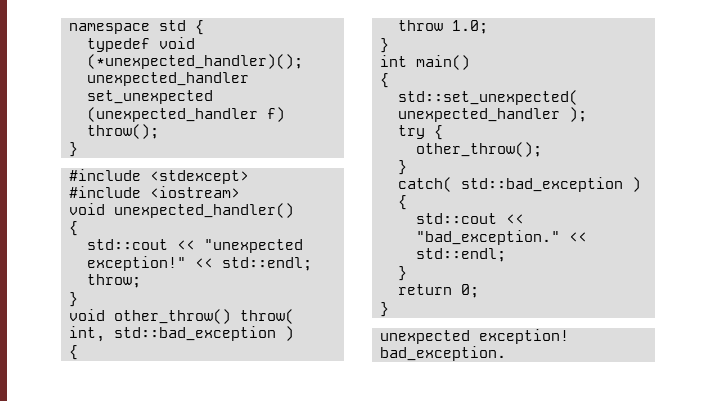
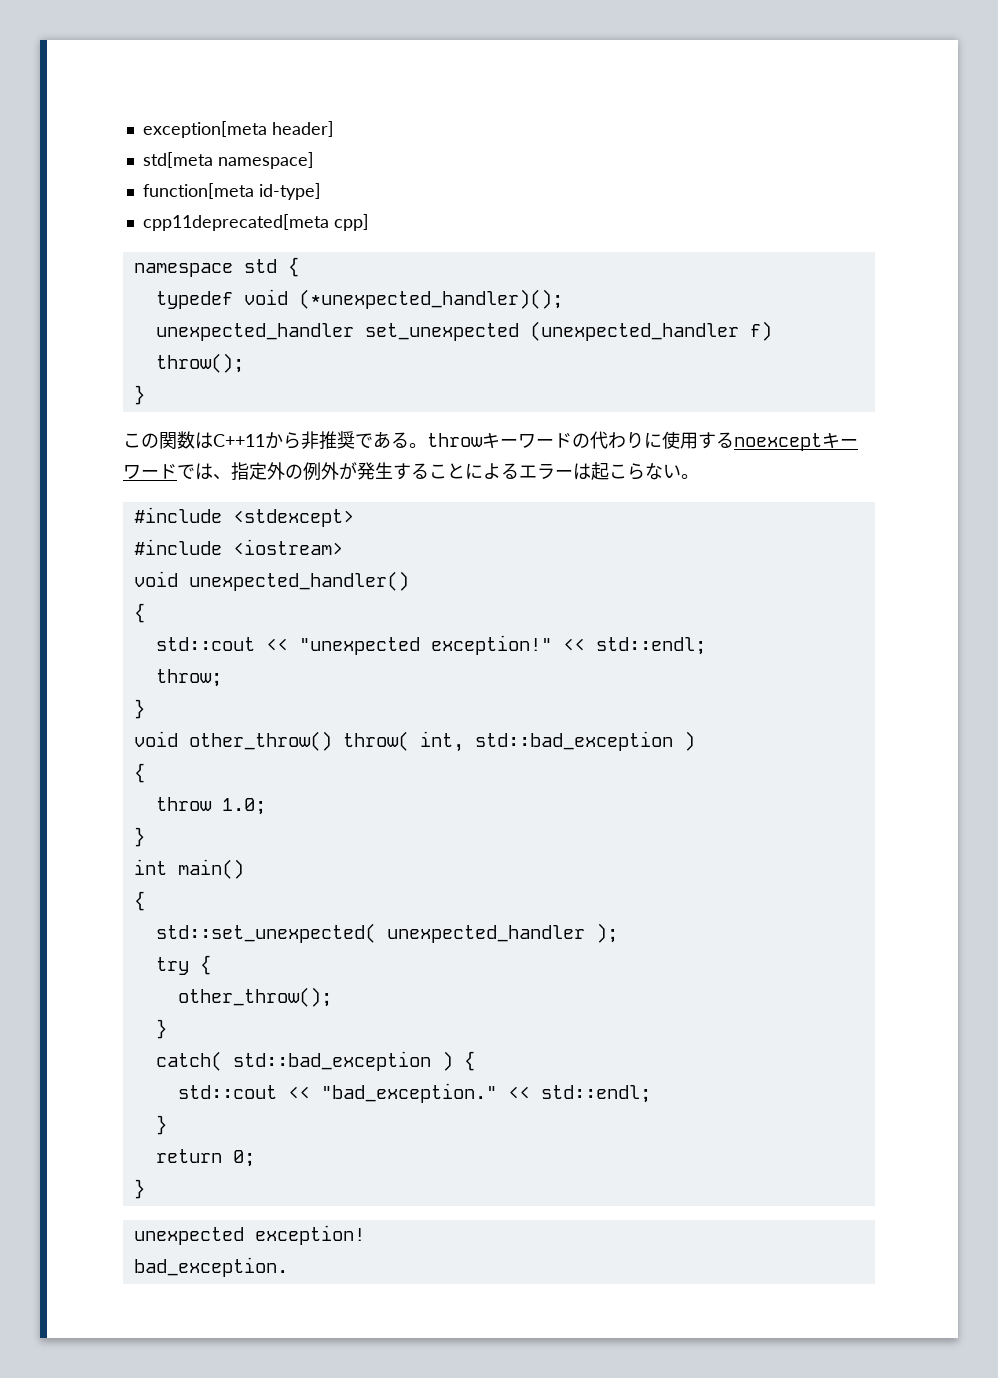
(69, 28) none -> [142,121,334,138] [142,152,314,169] [142,183,321,200] [142,214,369,231] exception[meta header] // std[meta namespace] // function[meta id-type] // cpp11deprecated[meta cpp] //
(79, 149) none -> [123,431,858,451] [123,462,699,481] // この関数はC++11から非推奨である。throwキーワードの代わりに使用するnoexceptキーワードでは、指定外の例外が発生することによるエラーは起こらない。

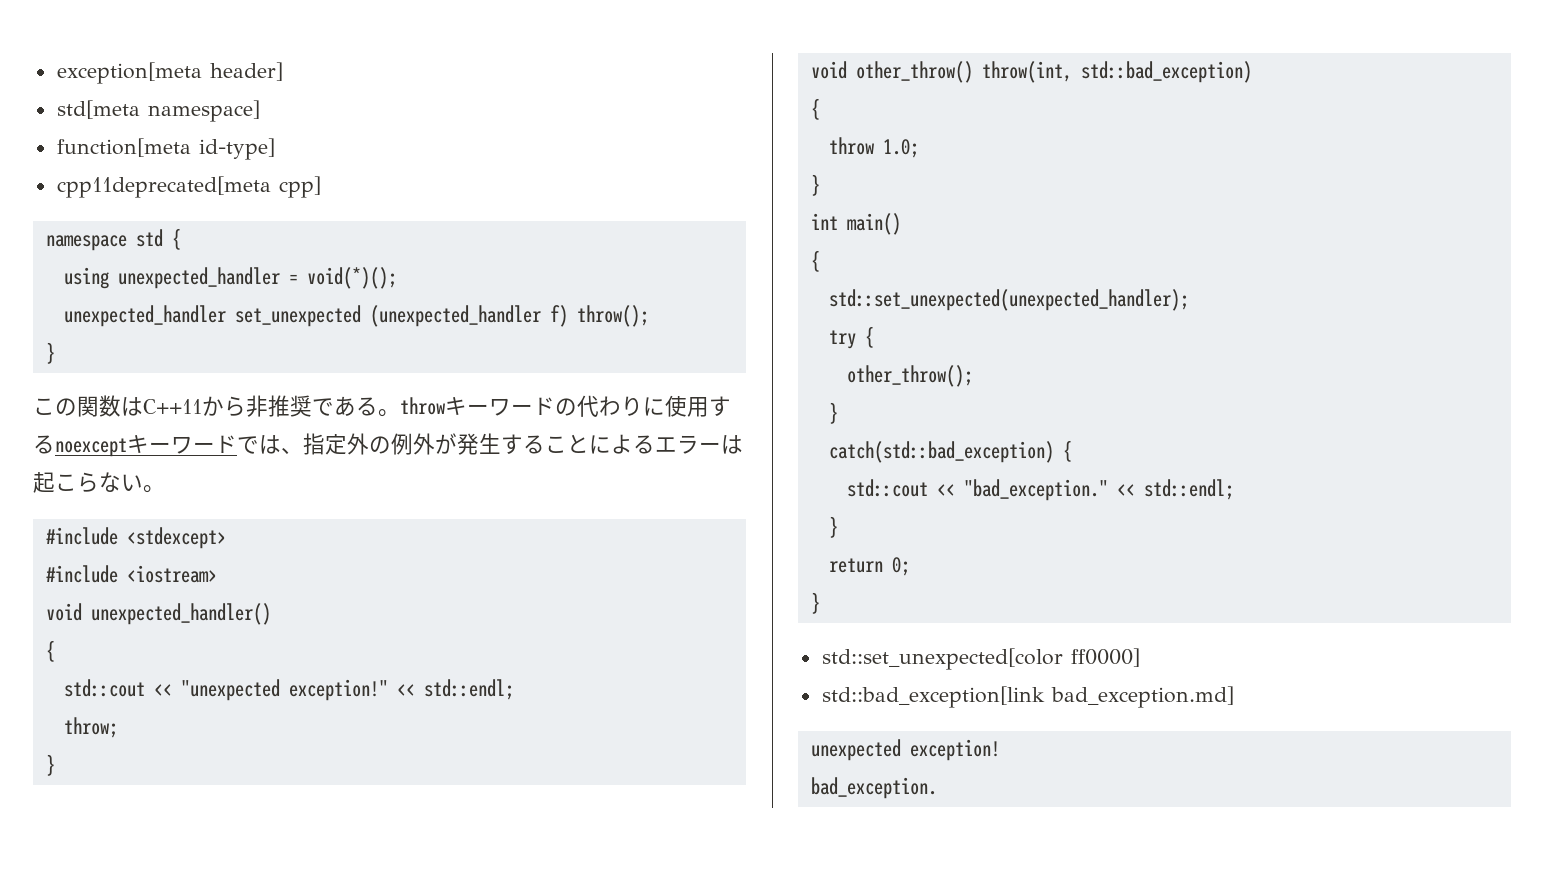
[155,289,563,309] typedef void (*unexpected_handler)(); -> [63,267,397,289] using unexpected_handler = void(*)();
[342,731,695,752] throw( int, std::bad_exception ) -> [981,61,1252,83] throw(int, std::bad_exception)
[155,923,618,943] std::set_unexpected( unexpected_handler ); -> [828,289,1189,311] std::set_unexpected(unexpected_handler);
[155,1051,453,1071] catch( std::bad_exception ) -> [828,441,1054,463] catch(std::bad_exception)
(145, 1189) none -> [821,648,1140,670] [821,686,1234,708] // std::set_unexpected[color ff0000] // std::bad_exception[link bad_exception.md]

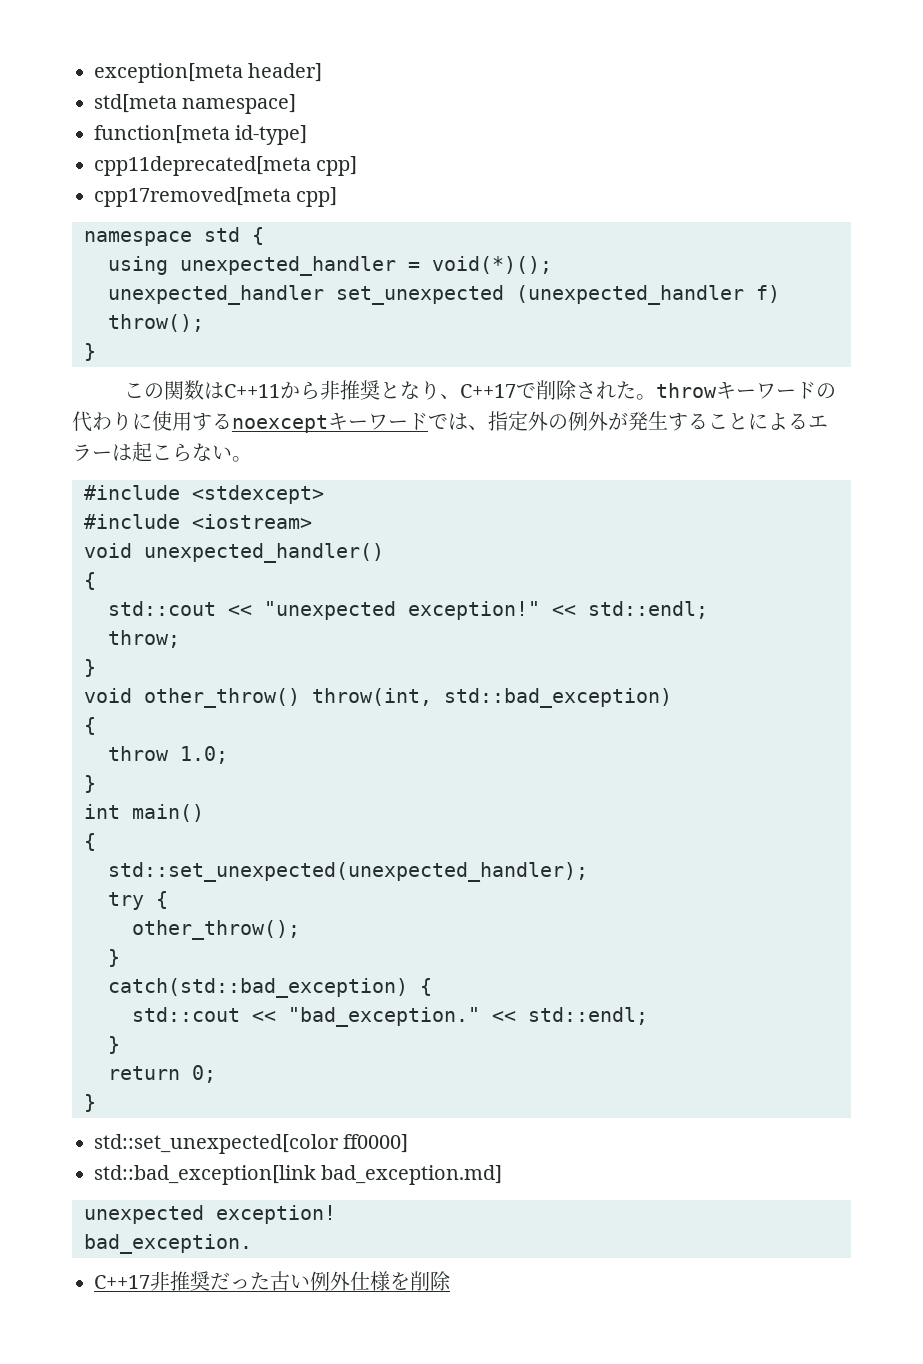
(321, 187) none -> [94,187,338,207] // cpp17removed[meta cpp]
[312,396,378,416] である -> [379,380,636,400] となり、C++17で削除された
(937, 788) none -> [94,1271,451,1291] // C++17非推奨だった古い例外仕様を削除

